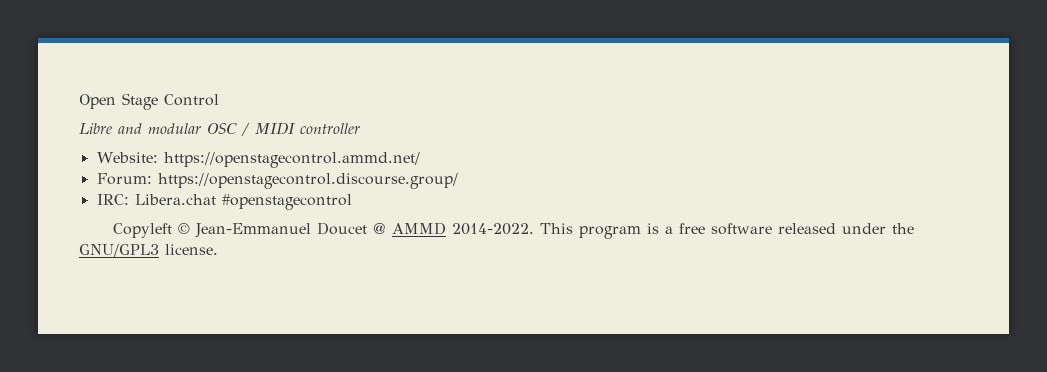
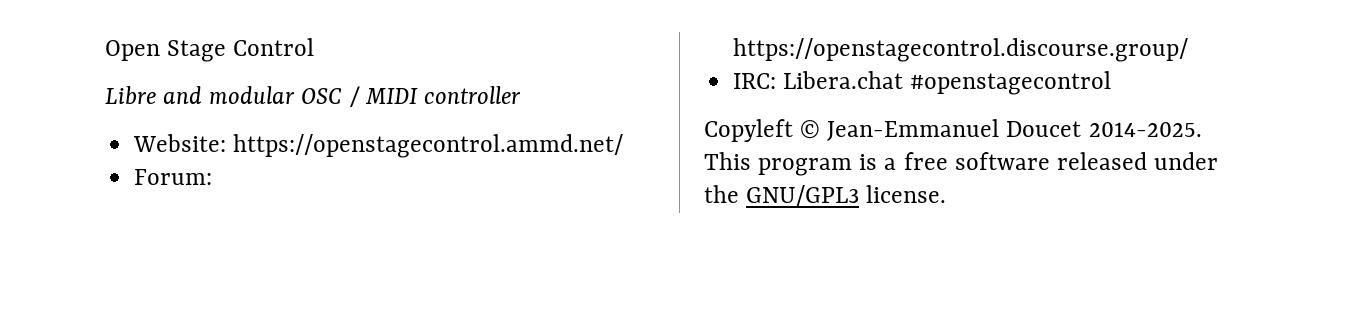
[373,222,535,235] @ AMMD 2014-2022. -> [1088,122,1202,137] 2014-2025.

